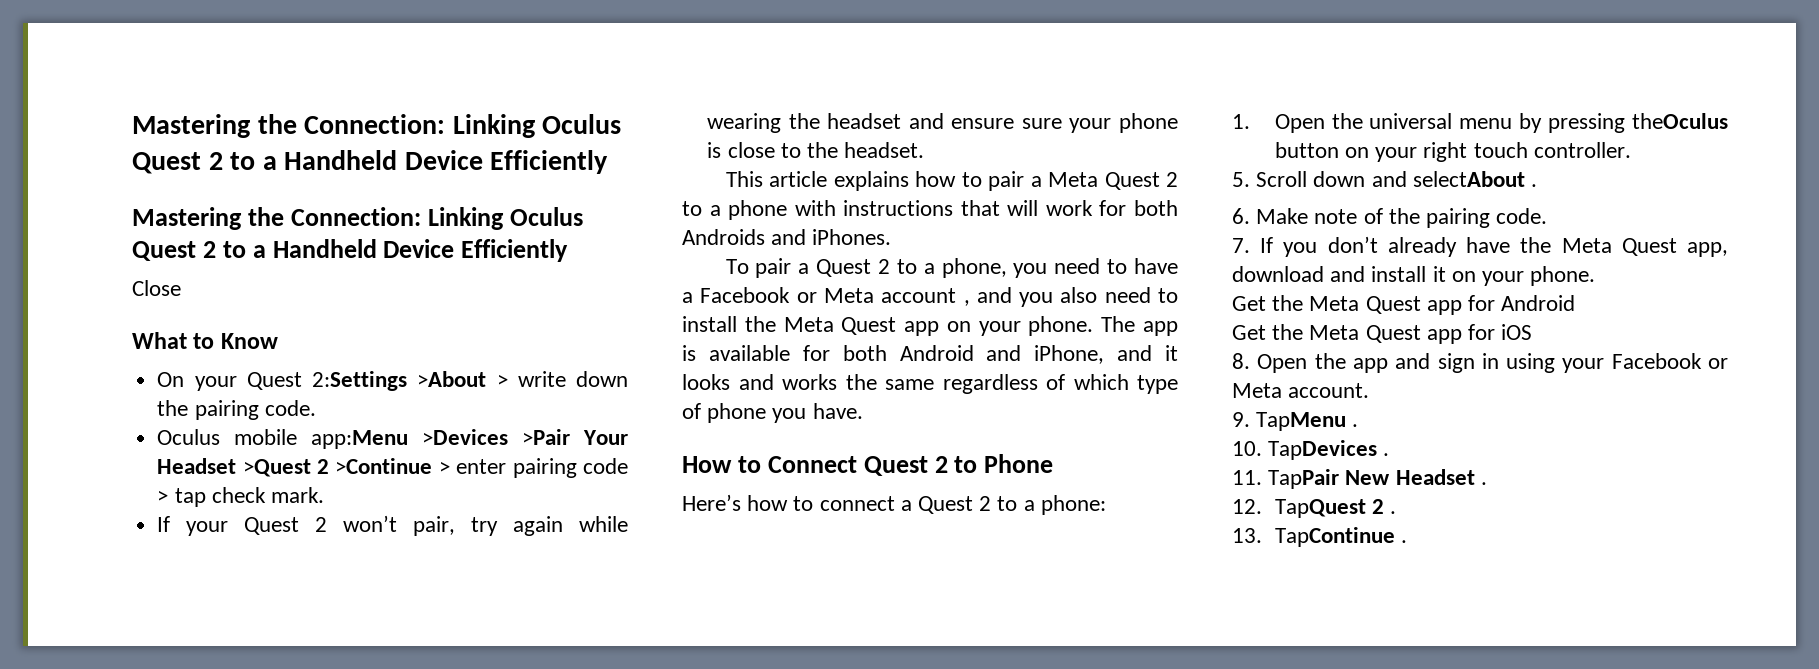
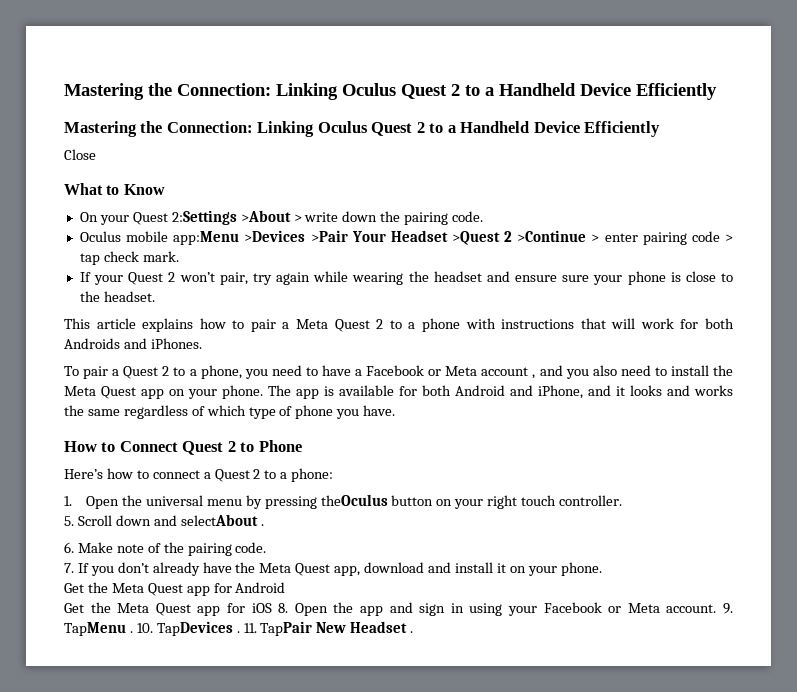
(1533, 332) // -> (272, 608) none
(1370, 390) // -> (717, 608) none
(1359, 425) // -> (133, 632) none
(1390, 454) // -> (240, 632) none
[1232,499,1397,518] [1232,527,1407,547] // 12. TapQuest 2 . // 13. TapContinue . -> (414, 632) none

